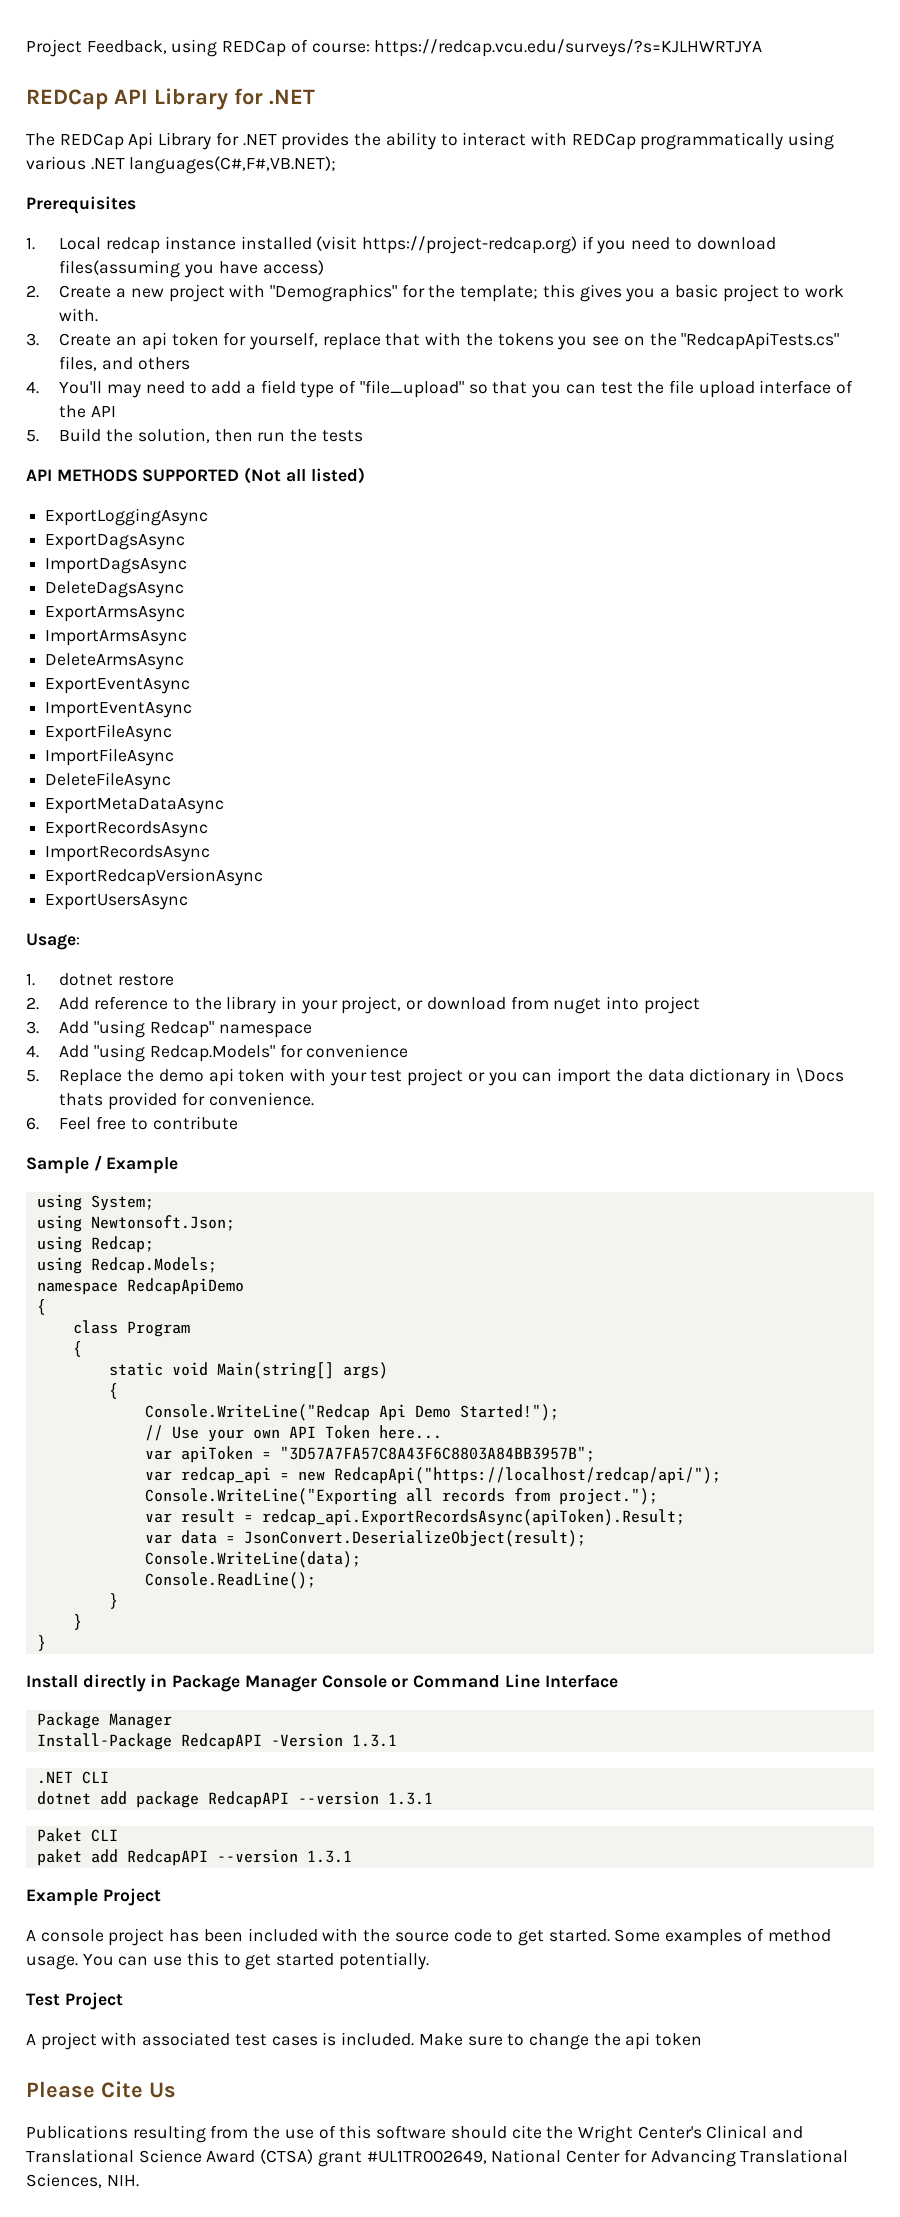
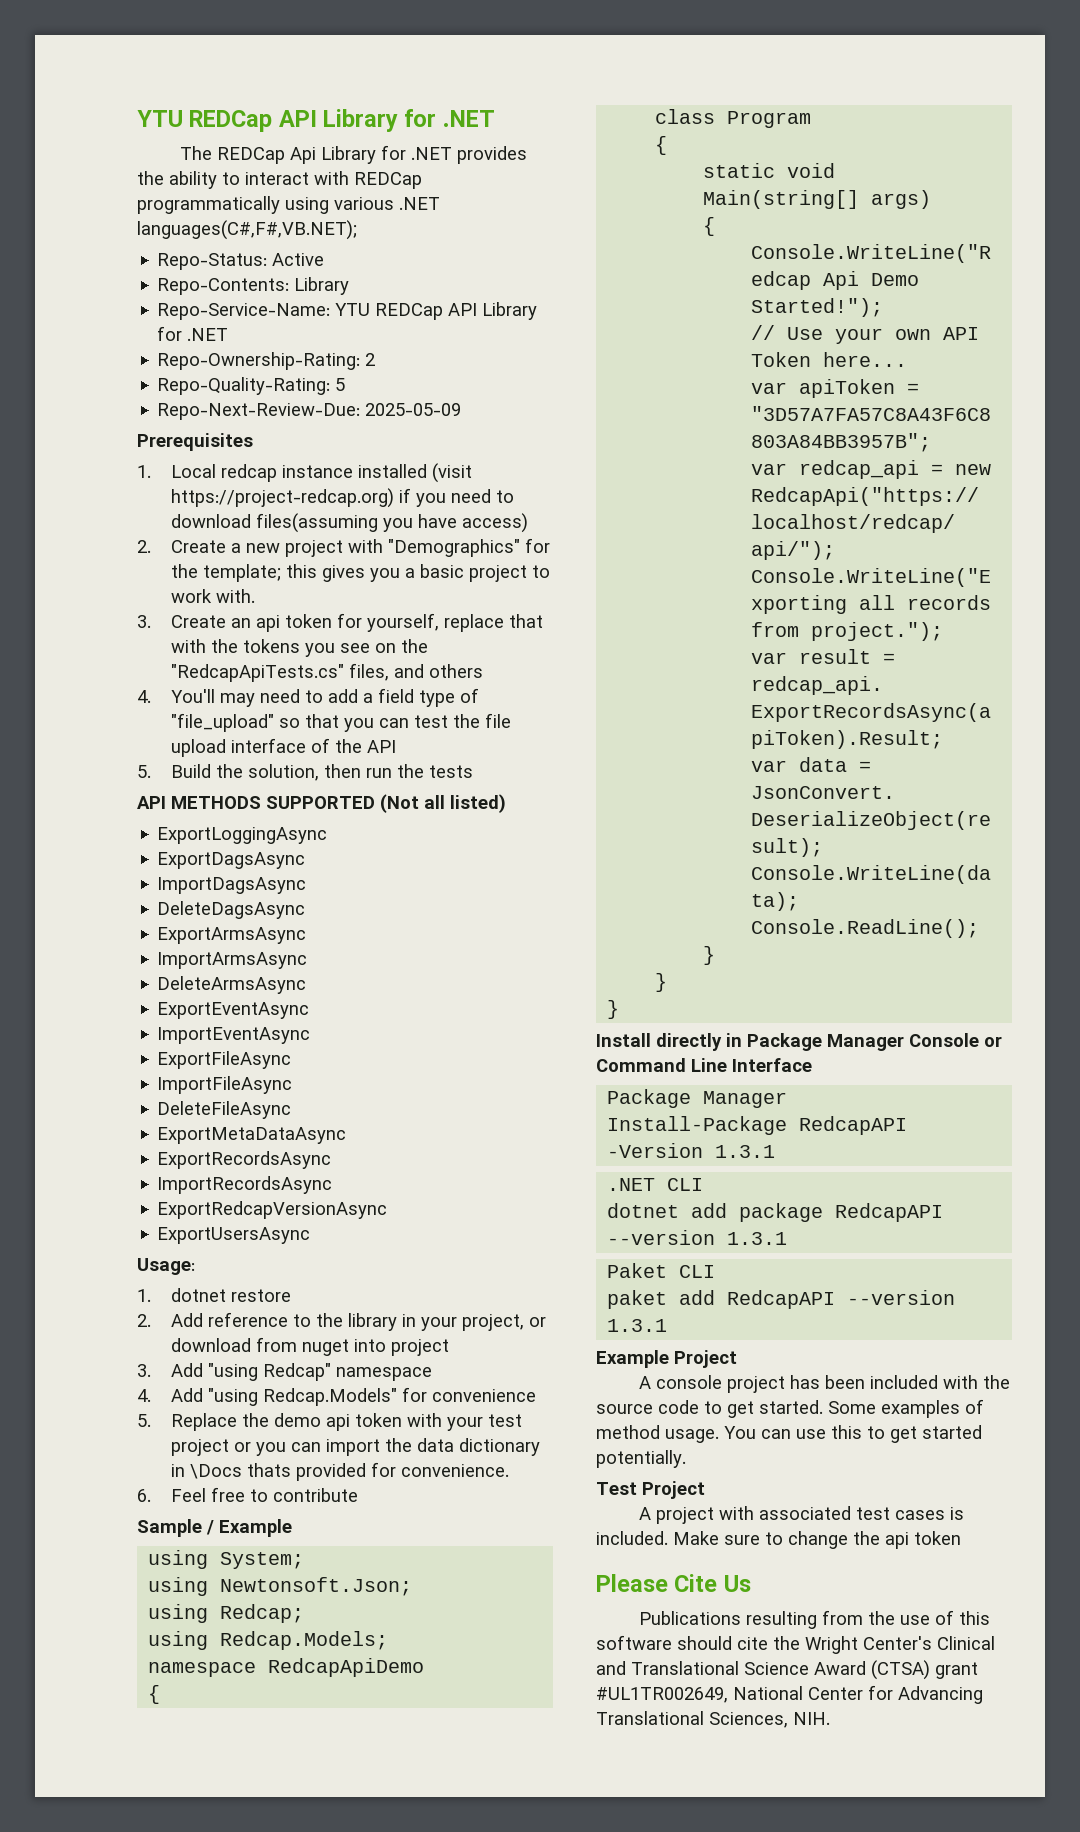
[26,39,763,57] Project Feedback, using REDCap of course: https://redcap.vcu.edu/surveys/?s=KJLHWRTJYA // -> [137,110,183,127] YTU
(337, 165) none -> [157,253,325,270] [157,277,350,295] [157,302,538,320] [157,326,229,341] [157,352,376,370] [157,377,346,395] [157,403,462,420] // Repo-Status: Active // Repo-Contents: Library // Repo-Service-Name: YTU REDCap API Library for .NET // Repo-Ownership-Rating: 2 // Repo-Quality-Rating: 5 // Repo-Next-Review-Due: 2025-05-09

